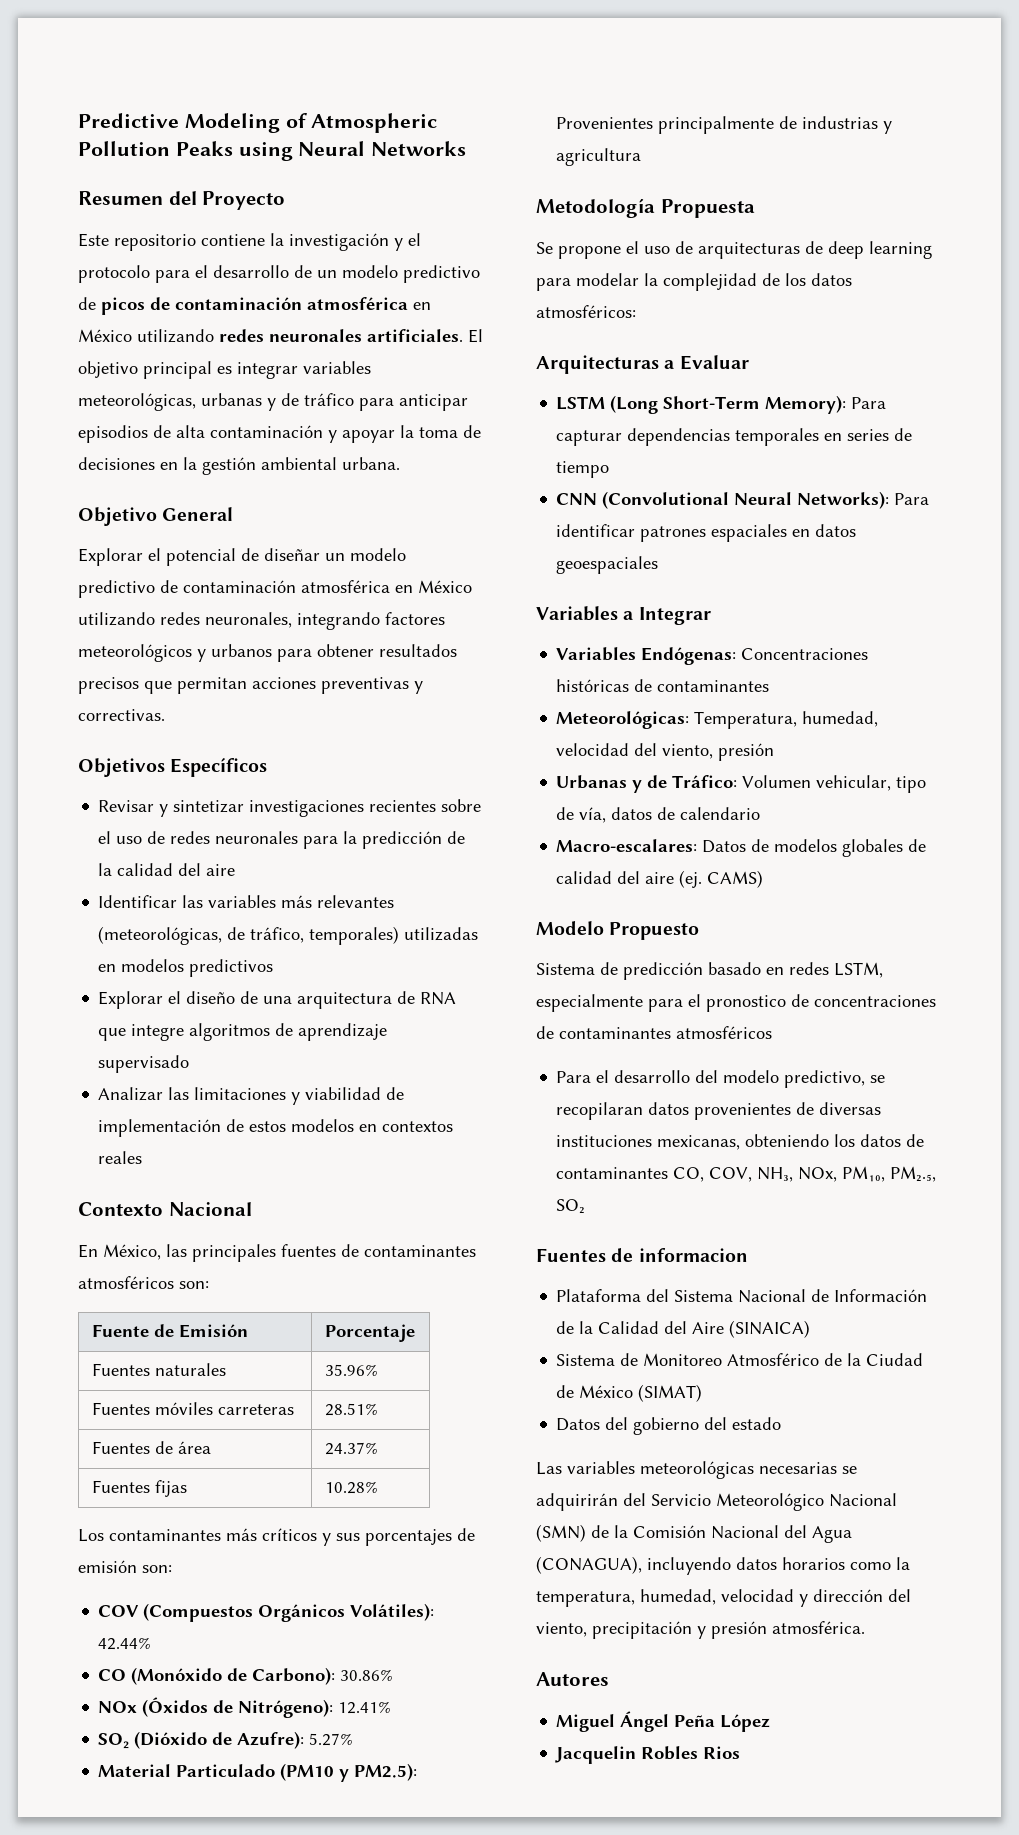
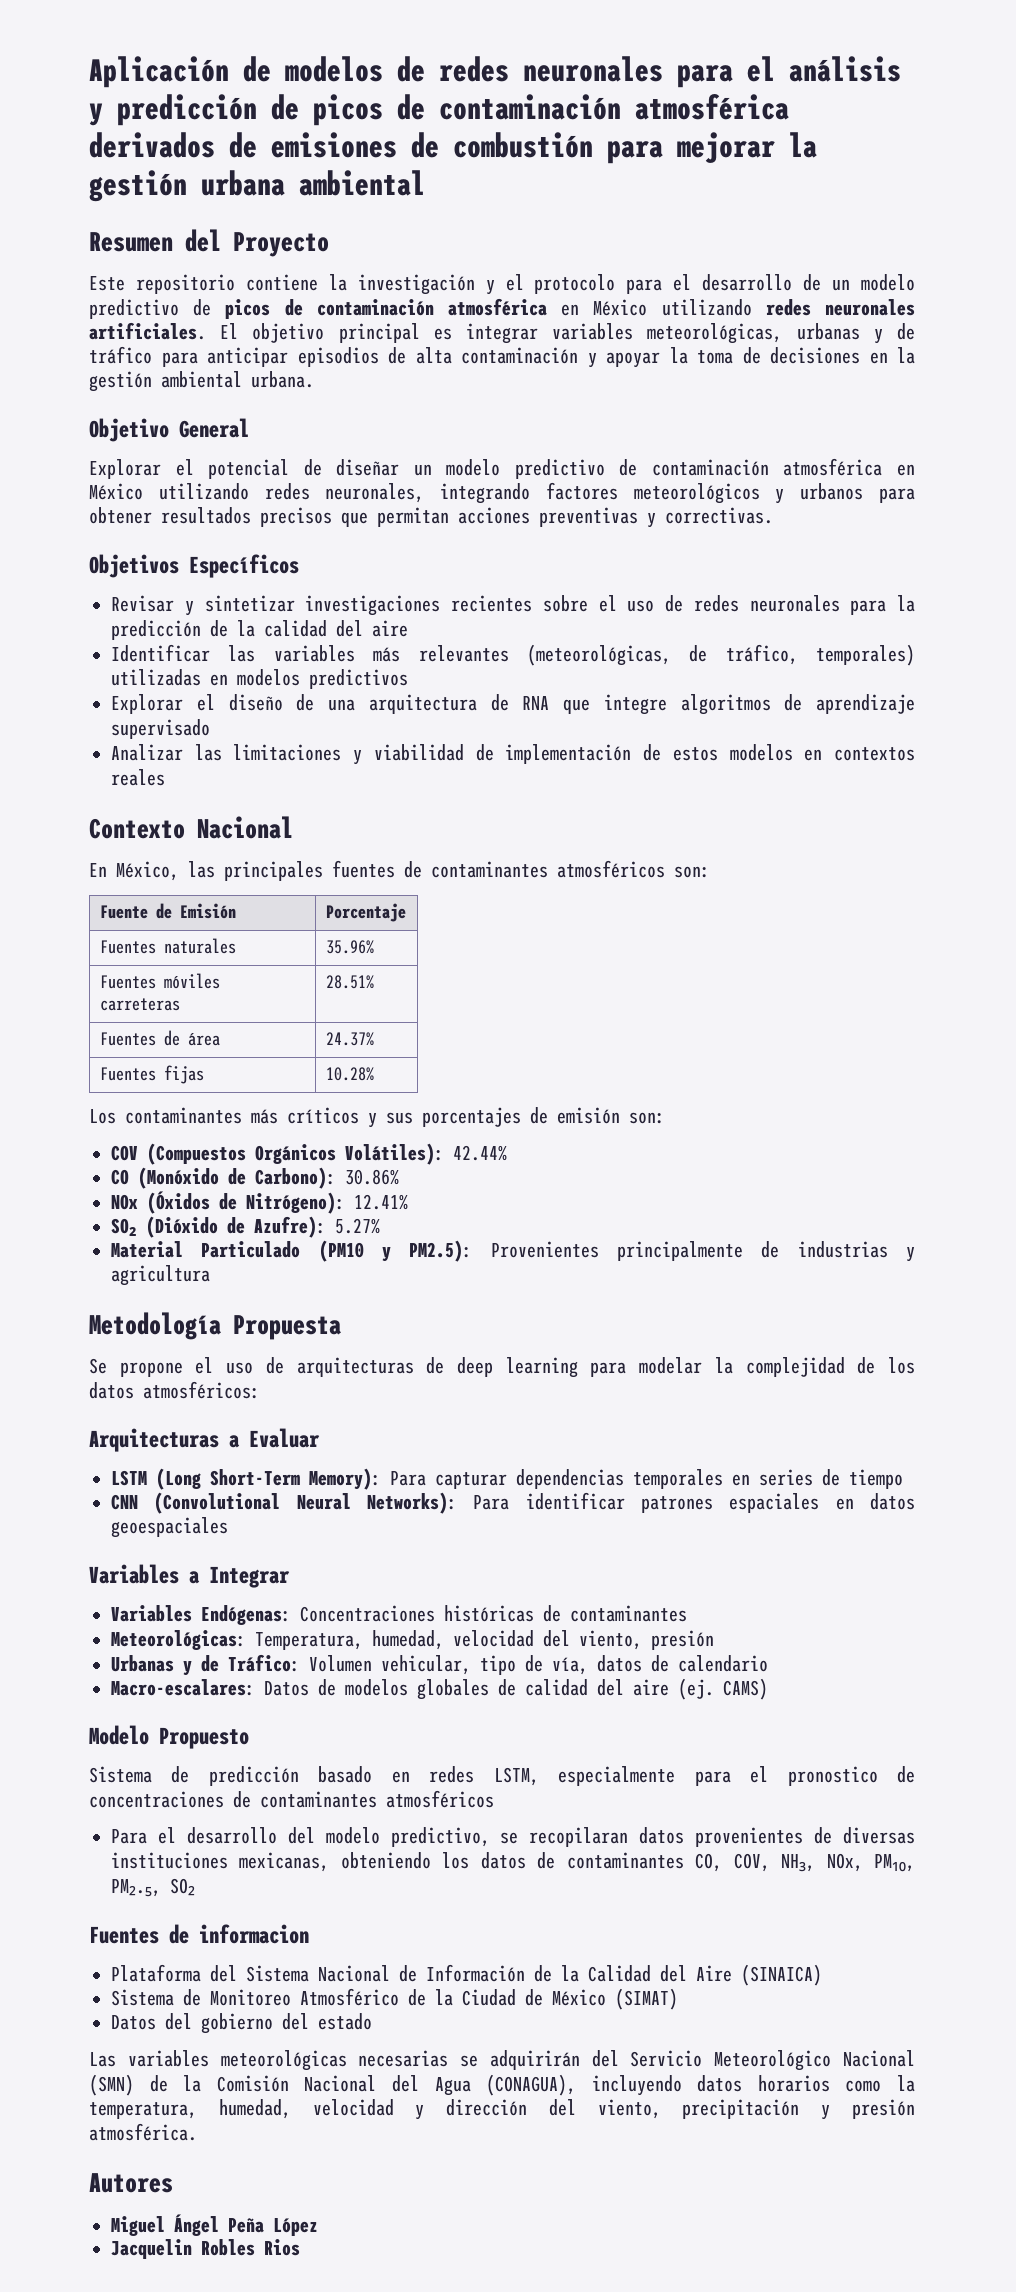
[78,113,438,133] [78,141,467,161] Predictive Modeling of Atmospheric Pollution Peaks using Neural Networks -> [89,56,901,88] [89,93,789,126] [89,132,817,164] [89,170,425,202] Aplicación de modelos de redes neuronales para el análisis y predicción de picos de contaminación atmosférica derivados de emisiones de combustión para mejorar la gestión urbana ambiental

